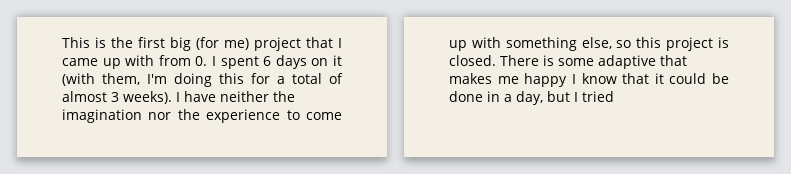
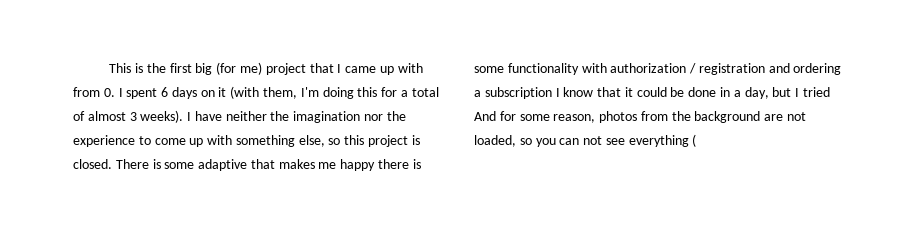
(568, 80) none -> [378,159,421,169] [474,63,842,75] [474,87,552,99] there is some functionality with authorization / registration and ordering a subscription
(614, 96) none -> [474,111,807,123] [474,134,697,147] And for some reason, photos from the background are not loaded, so you can not see everything (

